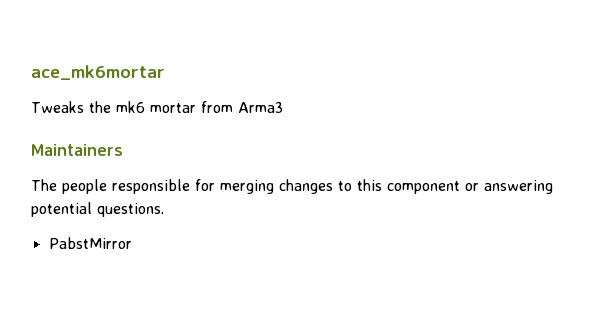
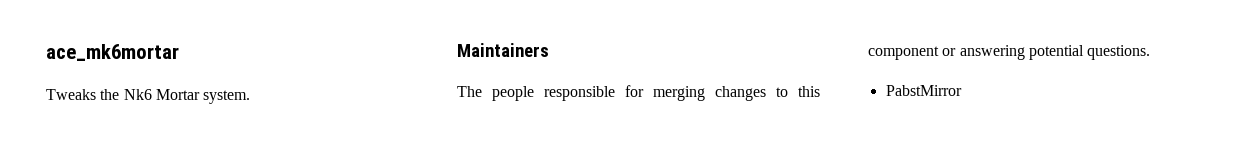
[115,101,283,113] mk6 mortar from Arma3 -> [123,89,251,104] Nk6 Mortar system.

